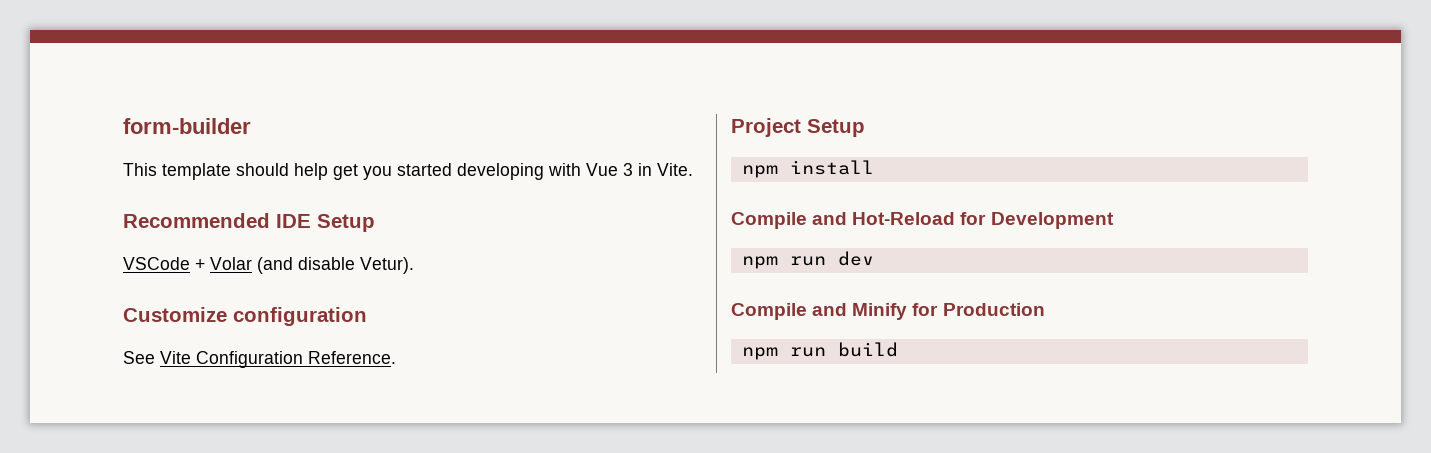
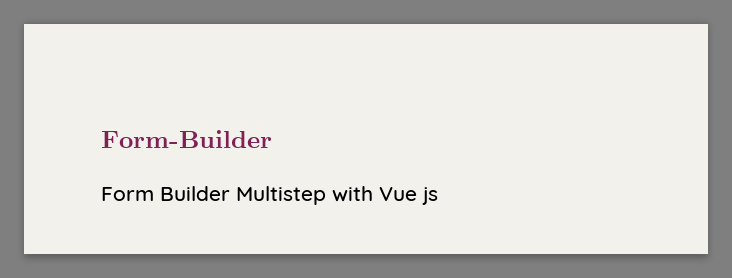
[123,118,251,134] [123,163,693,180] [123,213,375,232] [123,257,414,274] [123,307,367,326] [123,351,396,368] [731,118,865,137] [741,160,874,178] [731,212,1114,229] [741,251,874,269] [731,303,1045,320] [741,342,898,360] form-builder // This template should help get you started developing with Vue 3 in Vite. // Recommended IDE Setup // VSCode + Volar (and disable Vetur). // Customize configuration // See Vite Configuration Reference. // Project Setup // npm install // Compile and Hot-Reload for Development // npm run dev // Compile and Minify for Production // npm run build -> [101,130,272,148] [101,186,438,205] Form-Builder // Form Builder Multistep with Vue js

